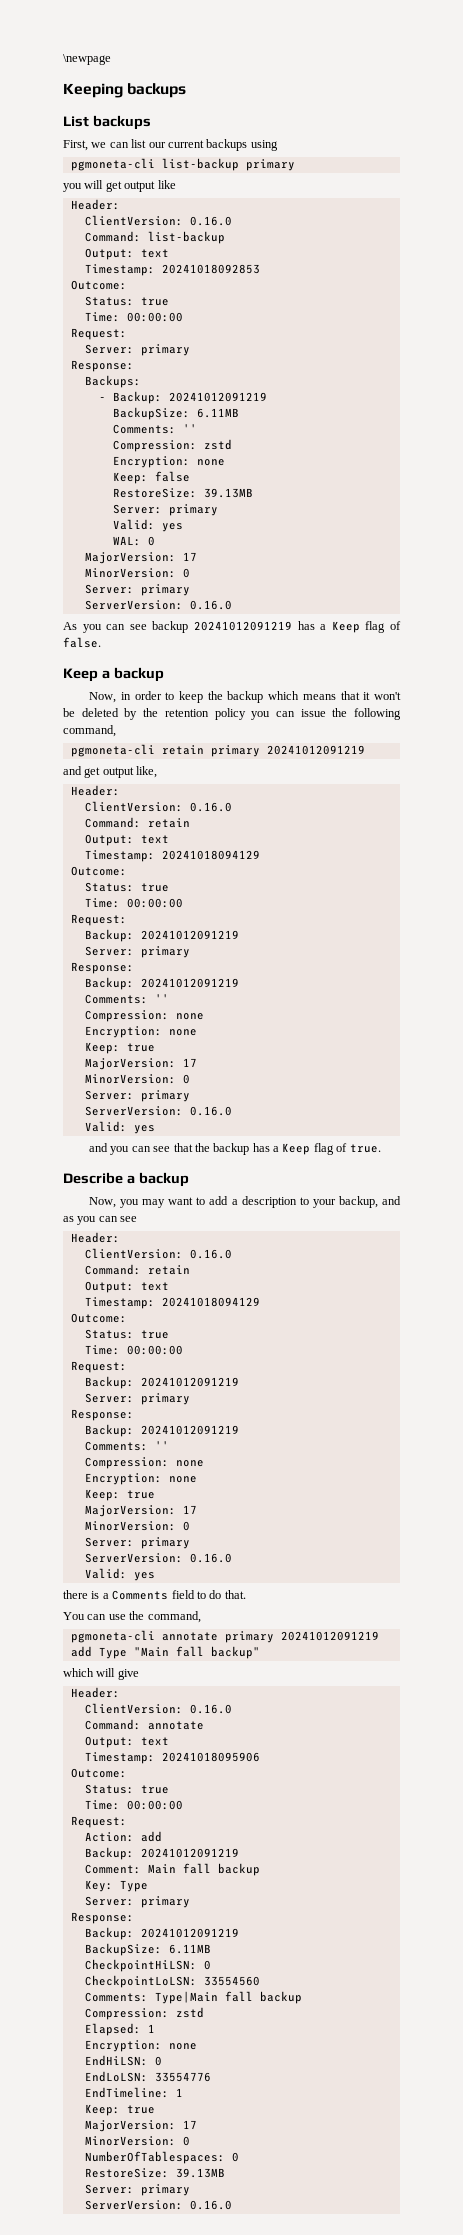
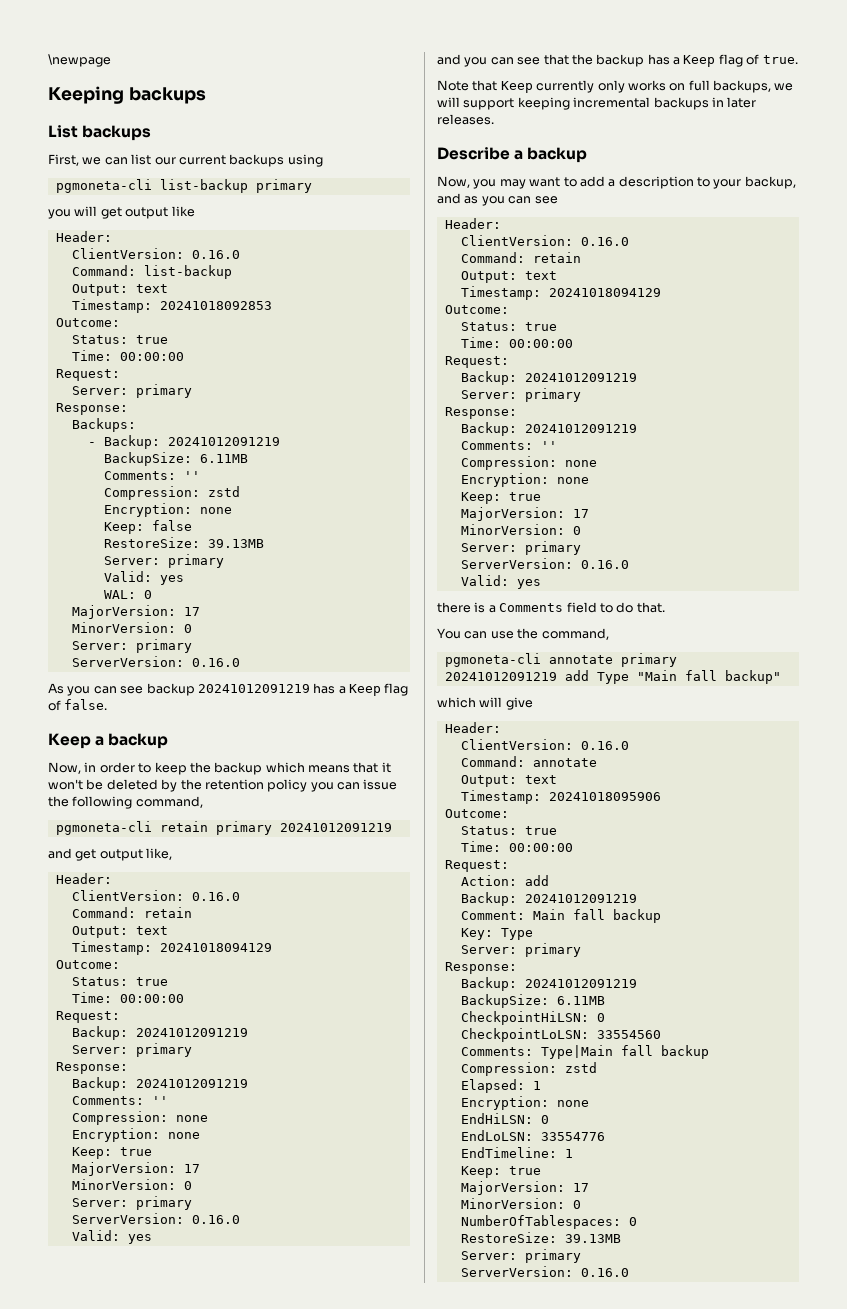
(381, 1148) none -> [437,80,794,93] [437,97,757,110] [437,114,494,125] // Note that Keep currently only works on full backups, we will support keeping incremental backups in later releases.

